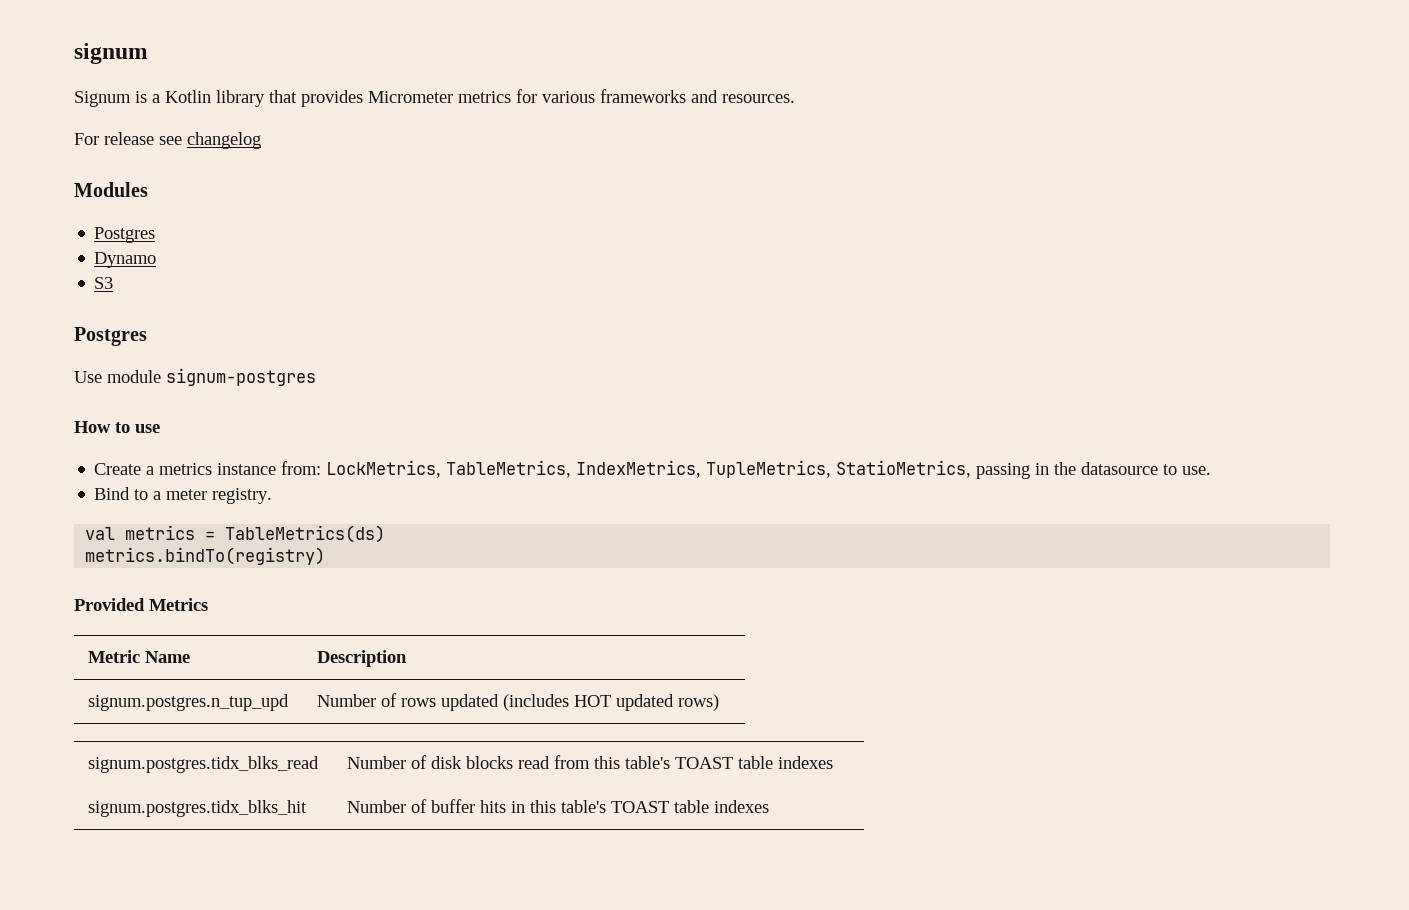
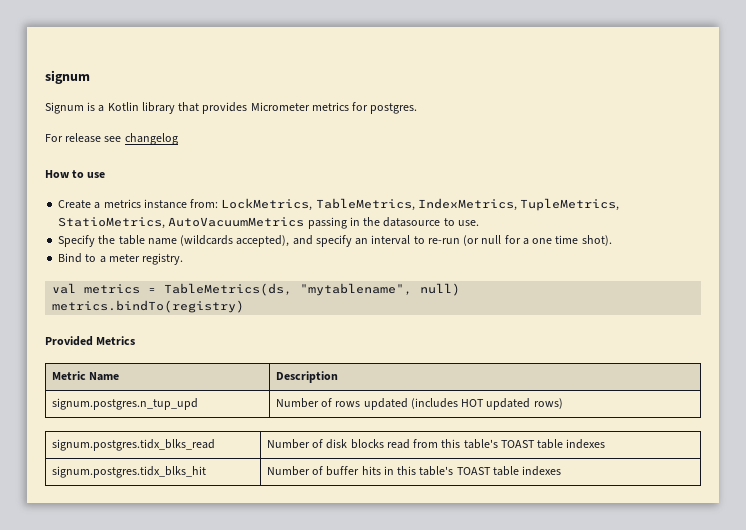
[542,89,795,103] various frameworks and resources. -> [370,103,418,114] postgres.
[74,182,148,197] [94,227,156,243] [94,252,157,268] [94,277,114,289] [74,327,147,346] [74,368,316,386] // Modules // Postgres // Dynamo // S3 // Postgres // Use module signum-postgres -> (178, 139) none
(972, 469) none -> [168,217,305,227] AutoVacuumMetrics
(1212, 470) none -> [58,235,612,247] // Specify the table name (wildcards accepted), and specify an interval to re-run (or null for a one time shot).
[225,525,386,543] TableMetrics(ds) -> [164,283,461,296] TableMetrics(ds, "mytablename", null)

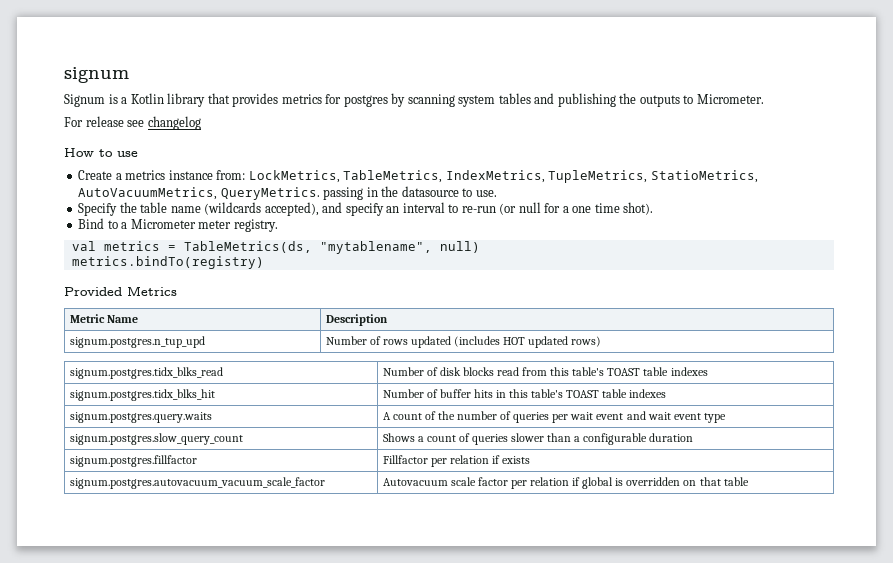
[250,102,310,111] Micrometer -> (279, 100) none
[370,103,418,114] postgres. -> [343,93,764,107] postgres by scanning system tables and publishing the outputs to Micrometer.
[168,217,305,227] AutoVacuumMetrics -> [78,187,320,200] AutoVacuumMetrics, QueryMetrics.
(106, 259) none -> [130,219,196,229] Micrometer
(562, 471) none -> [69,412,212,423] [382,411,726,423] [69,433,243,445] [382,433,694,445] [69,455,197,467] [382,455,530,467] [69,477,325,489] [382,477,749,489] // signum.postgres.query.waits | A count of the number of queries per wait event and wait event type // signum.postgres.slow_query_count | Shows a count of queries slower than a configurable duration // signum.postgres.fillfactor | Fillfactor per relation if exists // signum.postgres.autovacuum_vacuum_scale_factor | Autovacuum scale factor per relation if global is overridden on that table

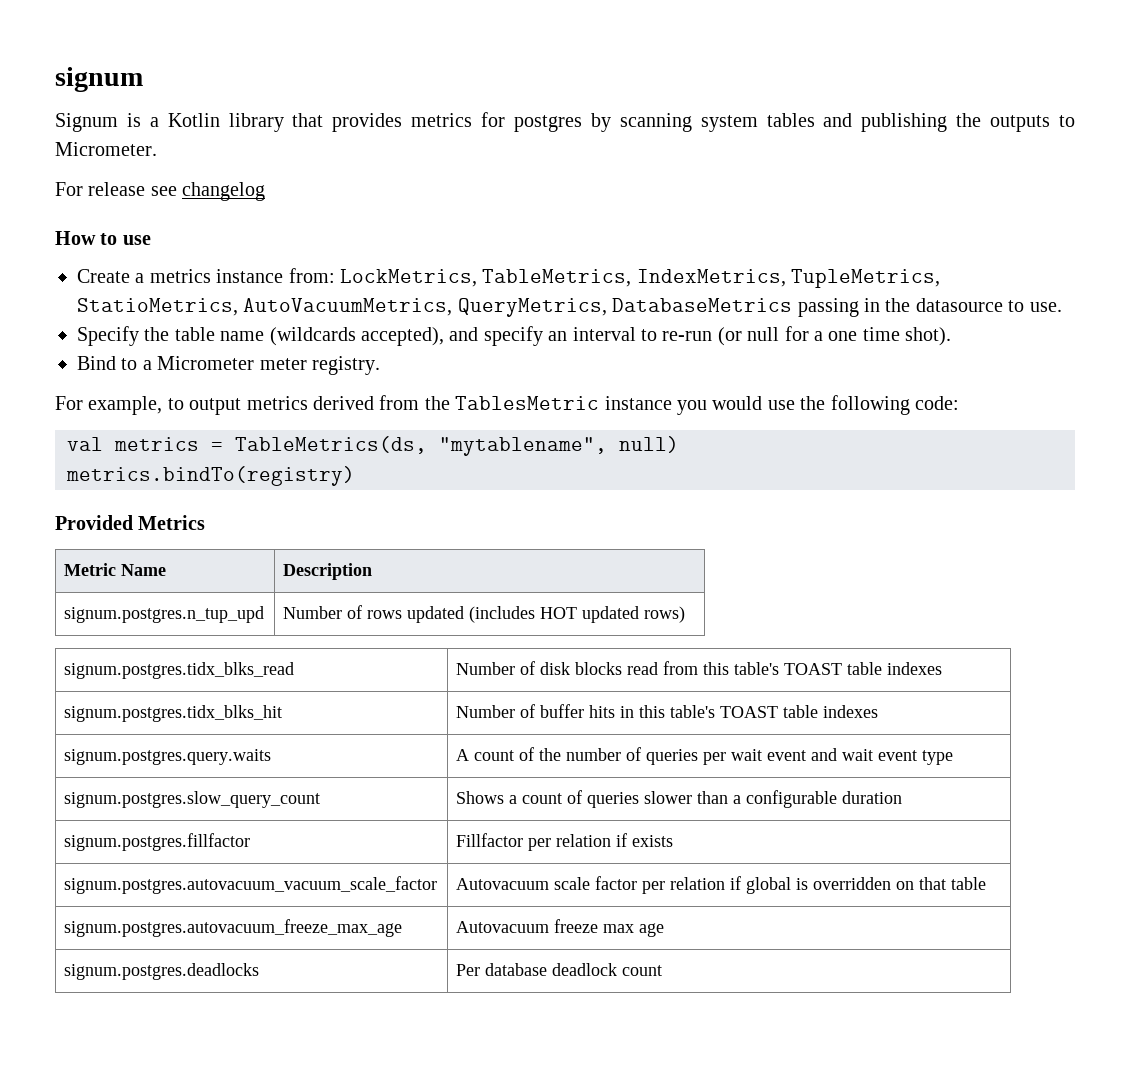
[220,187,320,200] QueryMetrics. -> [457,298,793,317] QueryMetrics, DatabaseMetrics
(278, 225) none -> [55,395,959,415] // For example, to output metrics derived from the TablesMetric instance you would use the following code:
(749, 481) none -> [64,919,403,937] [456,919,665,937] [64,963,260,980] [456,963,663,976] // signum.postgres.autovacuum_freeze_max_age | Autovacuum freeze max age // signum.postgres.deadlocks | Per database deadlock count

